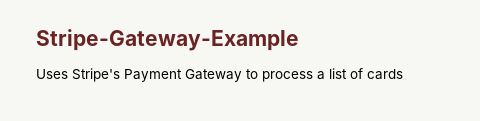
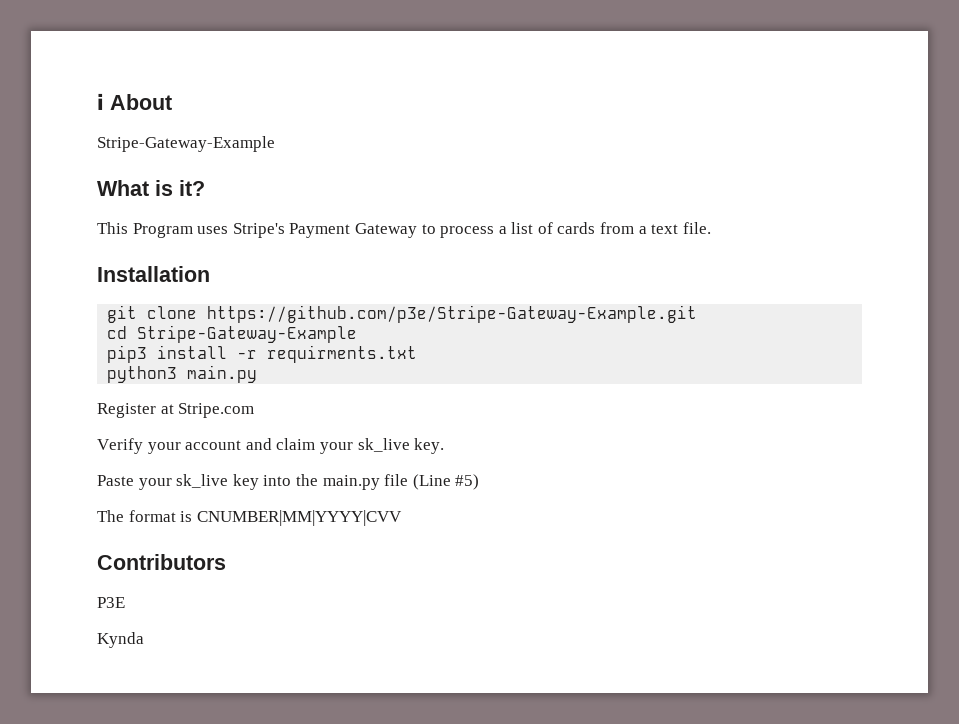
[36,29,299,51] [36,69,68,79] Stripe-Gateway-Example // Uses -> [97,93,172,110] [97,136,275,152] [97,180,205,196] [97,222,229,238] ℹ About // Stripe-Gateway-Example // What is it? // This Program uses
(403, 74) none -> [600,222,711,234] [97,266,210,282] [107,305,698,323] [107,325,358,343] [107,345,418,363] [107,365,258,383] [97,403,255,418] [97,438,445,454] [97,474,480,490] [97,510,402,526] [97,554,226,570] [97,597,125,608] [97,632,144,648] from a text file. // Installation // git clone https://github.com/p3e/Stripe-Gateway-Example.git // cd Stripe-Gateway-Example // pip3 install -r requirments.txt // python3 main.py // Register at Stripe.com // Verify your account and claim your sk_live key. // Paste your sk_live key into the main.py file (Line #5) // The format is CNUMBER|MM|YYYY|CVV // Contributors // P3E // Kynda

